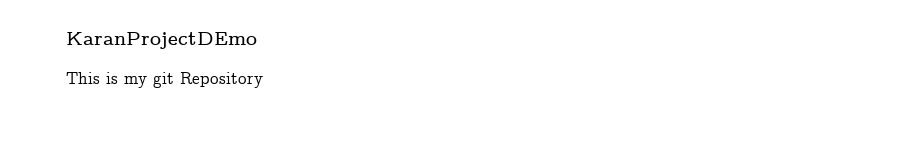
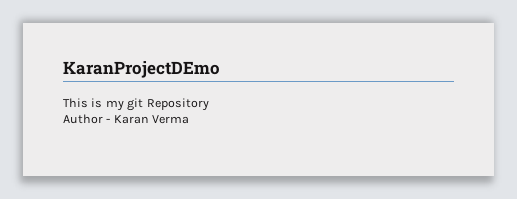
(263, 80) none -> [63,114,190,124] // Author - Karan Verma

